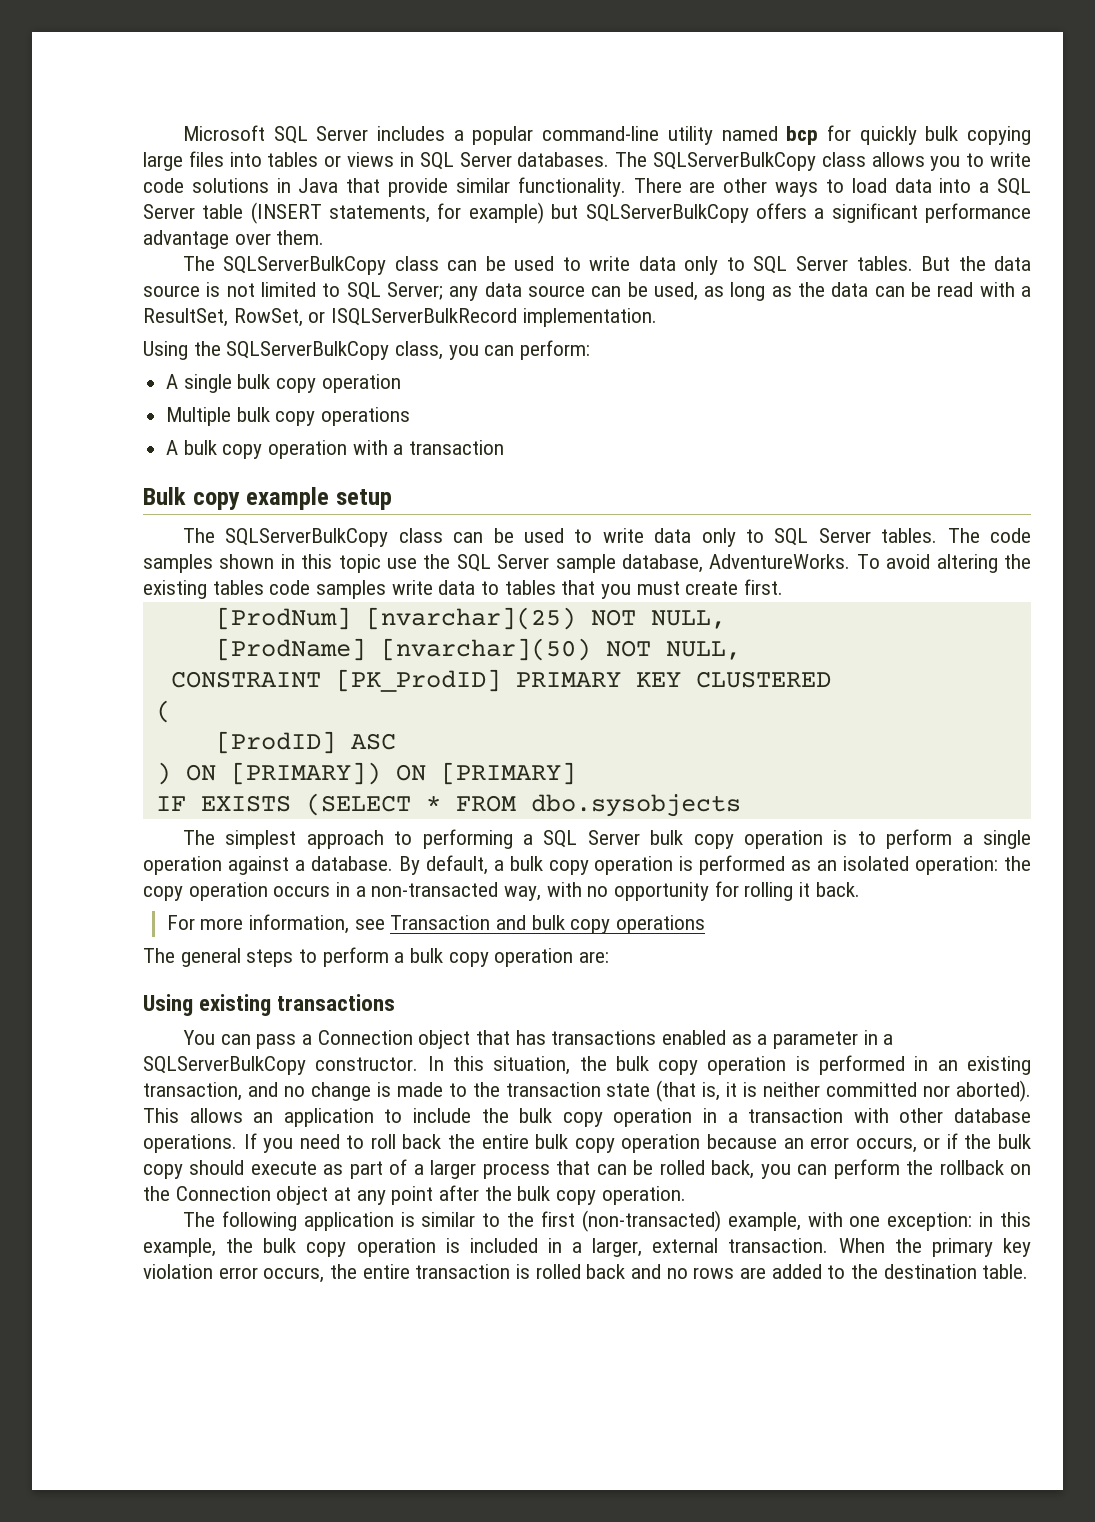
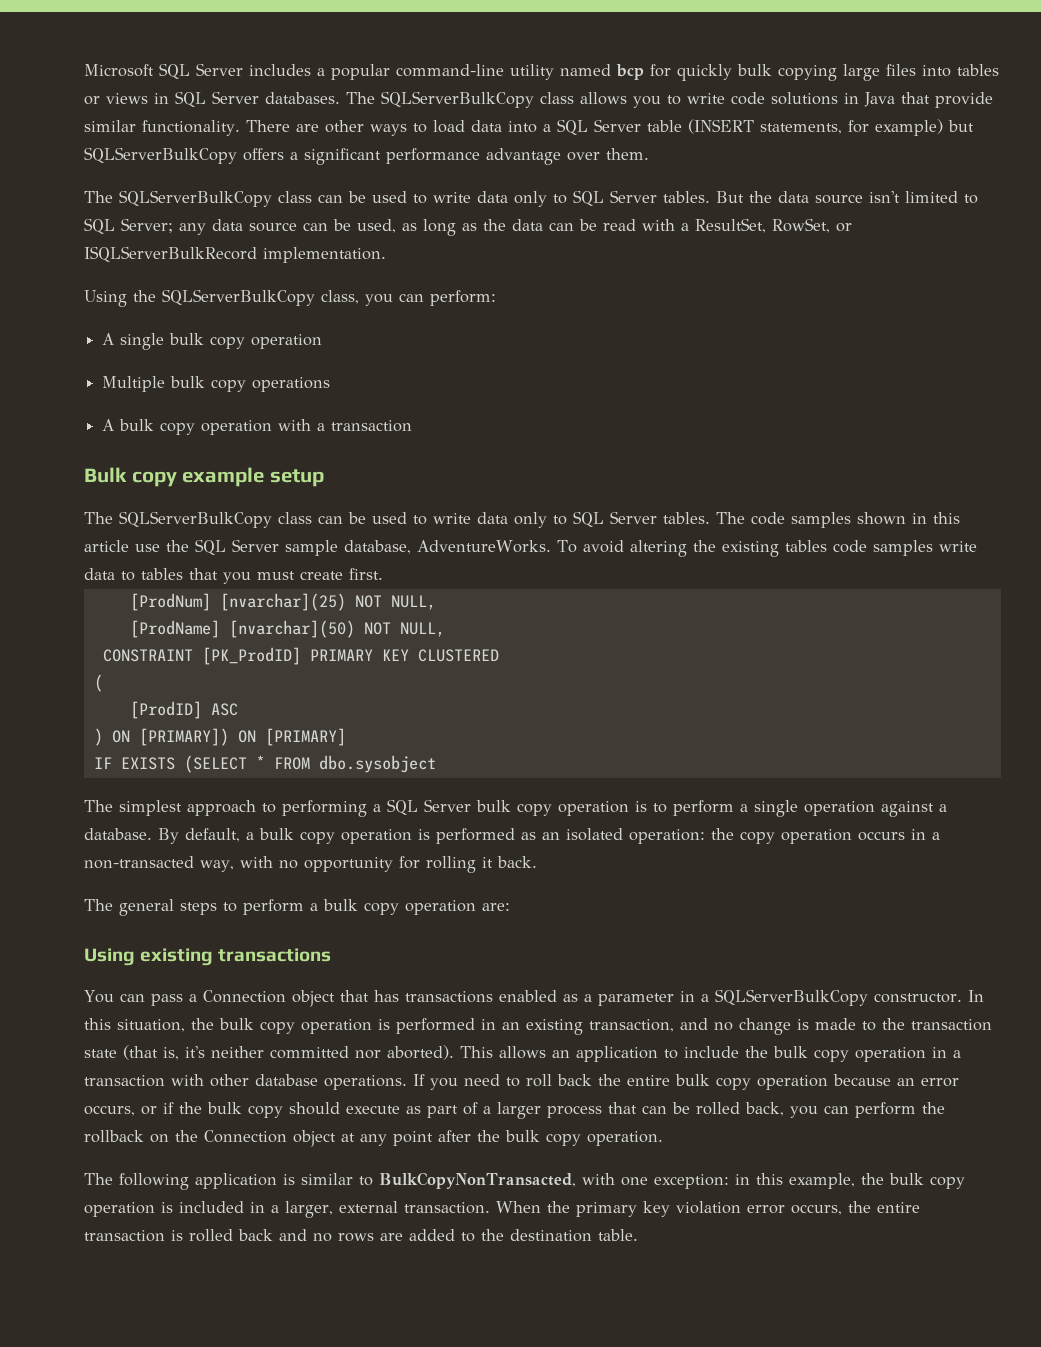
[206,282,255,297] is not -> [869,191,900,203] isn't
[338,554,381,573] topic -> [84,540,129,552] article
[530,794,741,817] dbo.sysobjects -> [318,755,436,773] dbo.sysobject
[166,914,705,934] // For more information, see Transaction and bulk copy operations -> (537, 862) none
[726,1082,758,1097] it is -> [185,1046,205,1058] it's
[507,1210,801,1232] the first (non-transacted) example, -> [379,1172,576,1189] BulkCopyNonTransacted,

